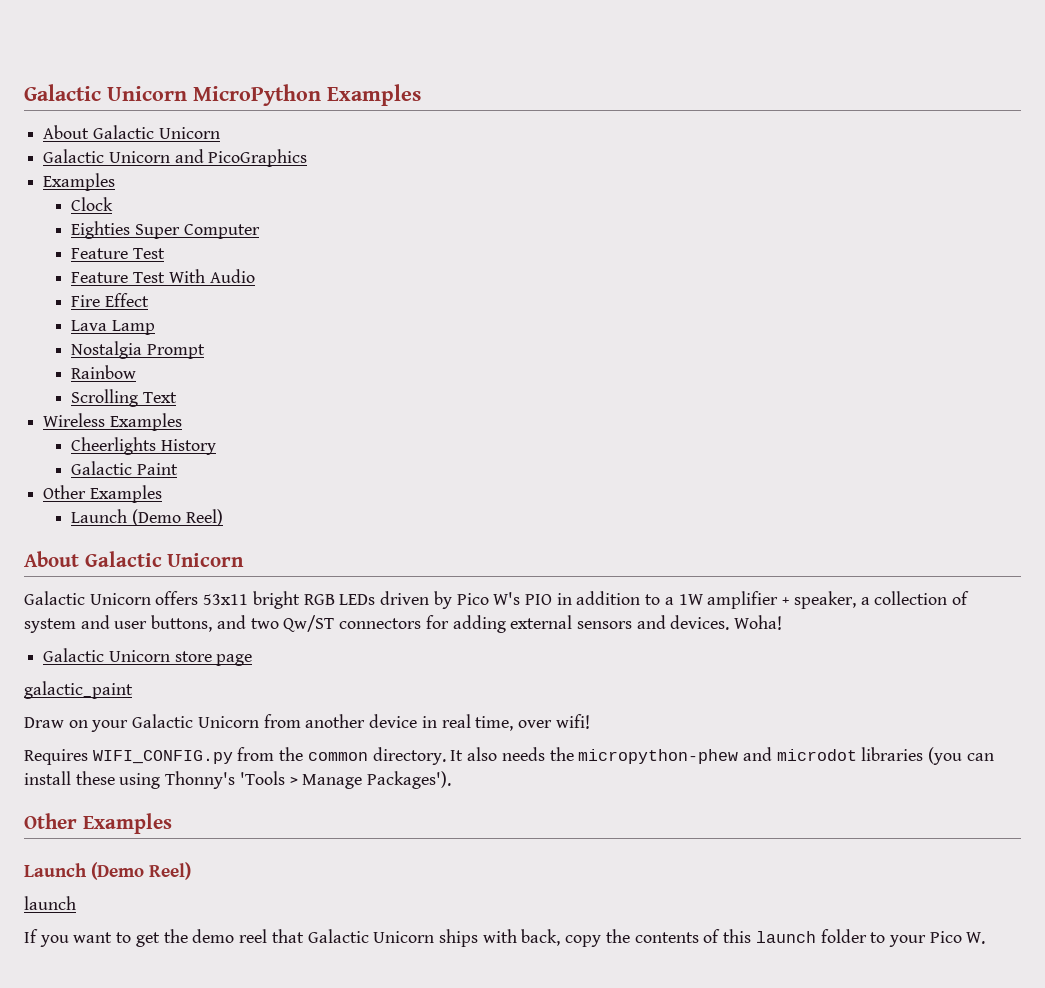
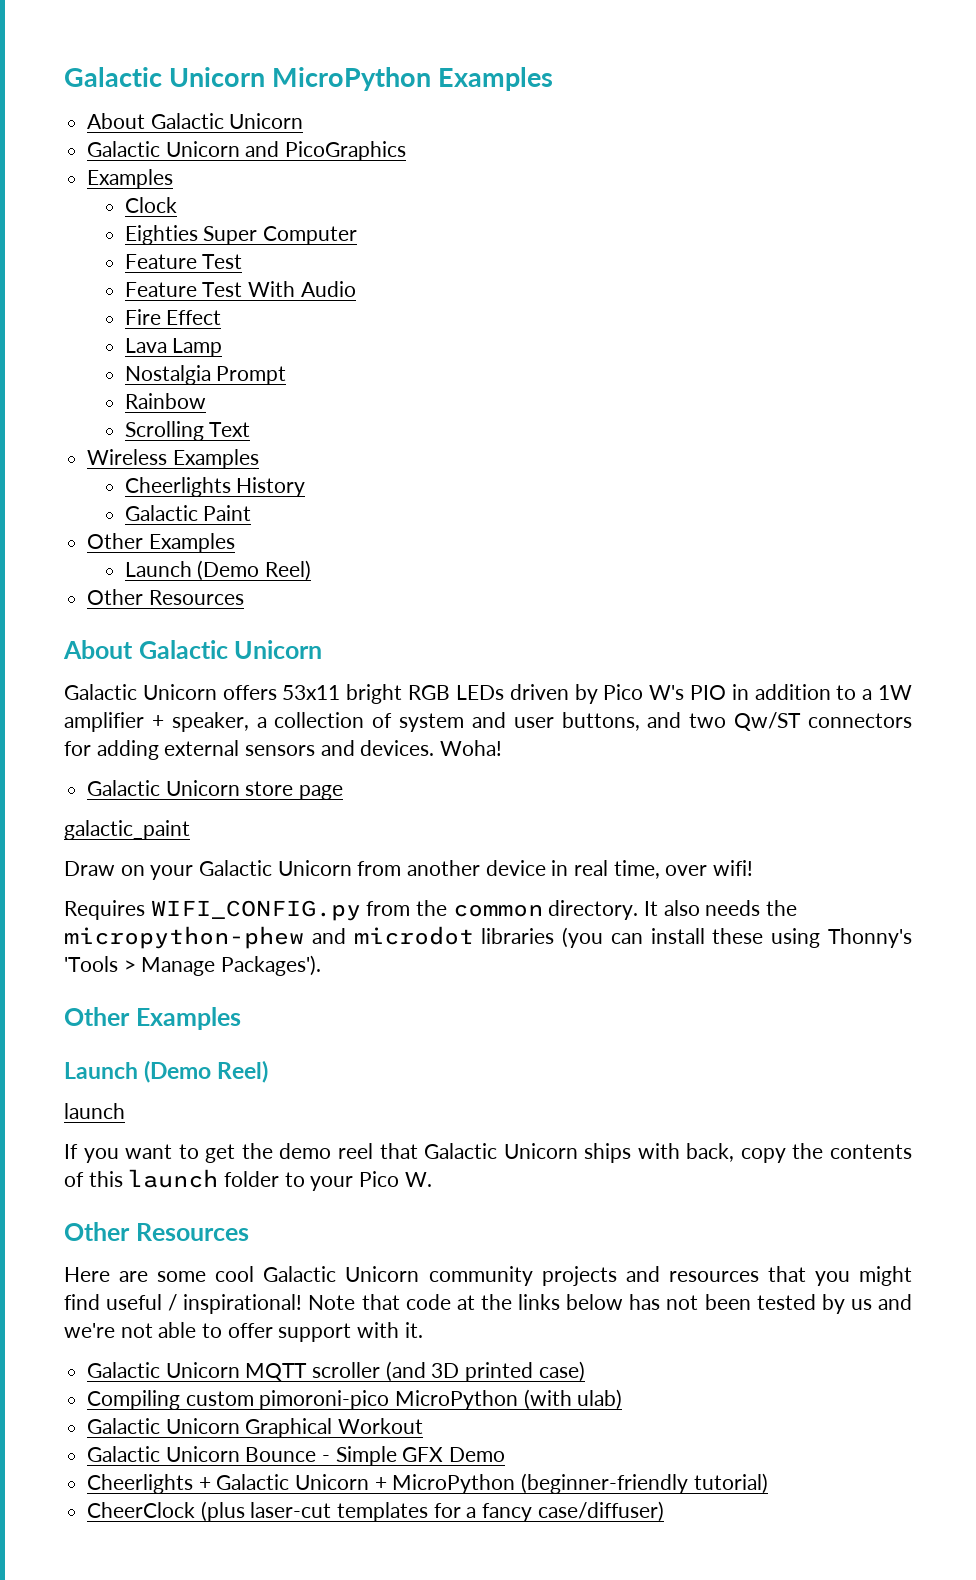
(223, 517) none -> [87,589,244,605] // Other Resources
(986, 938) none -> [64,1222,249,1241] [64,1266,913,1286] [64,1294,913,1314] [64,1322,423,1342] [87,1361,585,1382] [87,1389,623,1410] [87,1418,424,1438] [87,1446,506,1466] [87,1473,768,1494] [87,1501,664,1522] // Other Resources // Here are some cool Galactic Unicorn community projects and resources that you might find useful / inspirational! Note that code at the links below has not been tested by us and we're not able to offer support with it. // Galactic Unicorn MQTT scroller (and 3D printed case) // Compiling custom pimoroni-pico MicroPython (with ulab) // Galactic Unicorn Graphical Workout // Galactic Unicorn Bounce - Simple GFX Demo // Cheerlights + Galactic Unicorn + MicroPython (beginner-friendly tutorial) // CheerClock (plus laser-cut templates for a fancy case/diffuser)

